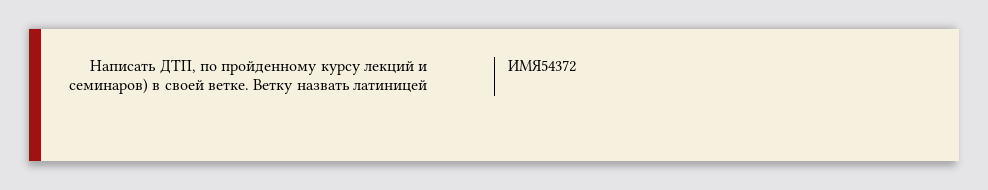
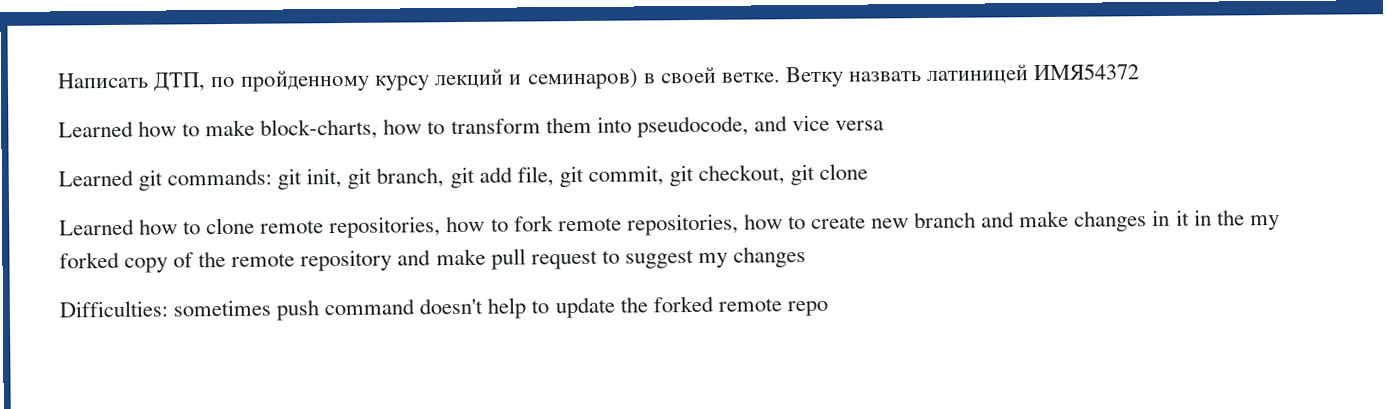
(576, 65) none -> [58,114,884,140] [58,163,869,191] [59,209,1280,239] [59,246,806,273] [59,295,828,321] // Learned how to make block-charts, how to transform them into pseudocode, and vice versa // Learned git commands: git init, git branch, git add file, git commit, git checkout, git clone // Learned how to clone remote repositories, how to fork remote repositories, how to create new branch and make changes in it in the my forked copy of the remote repository and make pull request to suggest my changes // Difficulties: sometimes push command doesn't help to update the forked remote repo

